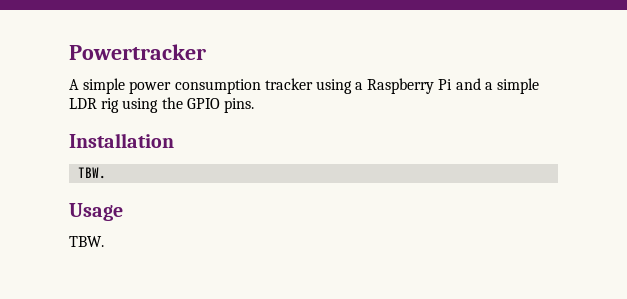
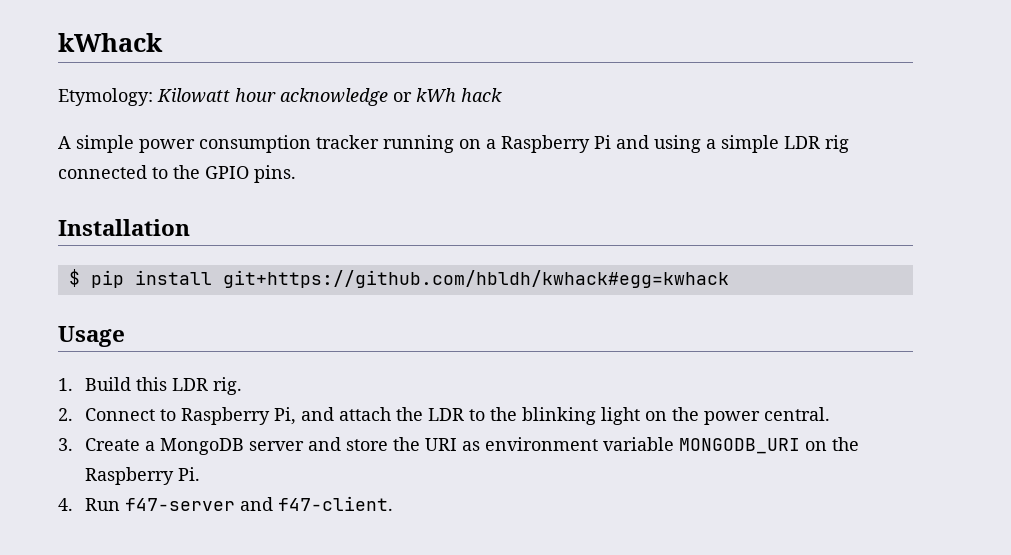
[69,44,206,60] Powertracker -> [58,33,163,52] [58,88,502,106] kWhack // Etymology: Kilowatt hour acknowledge or kWh hack
[315,79,352,94] using -> [383,135,481,153] running on
(481, 84) none -> [654,135,701,153] using
[122,98,159,113] using -> [58,165,168,179] connected to
[78,167,107,179] [69,203,123,221] [69,236,104,247] TBW. // Usage // TBW. -> [68,269,729,288] [58,326,125,347] [58,377,242,395] [58,407,830,425] [58,437,859,455] [84,467,200,485] [58,496,393,511] $ pip install git+https://github.com/hbldh/kwhack#egg=kwhack // Usage // 1. Build this LDR rig. // 2. Connect to Raspberry Pi, and attach the LDR to the blinking light on the power central. // 3. Create a MongoDB server and store the URI as environment variable MONGODB_URI on the Raspberry Pi. // 4. Run f47-server and f47-client.

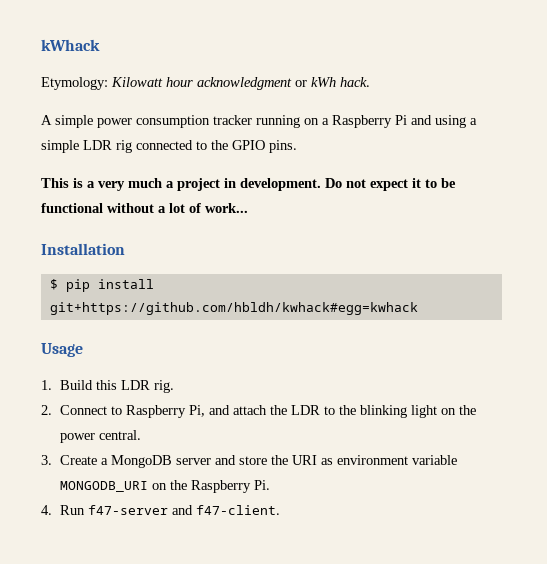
[280,88,388,106] acknowledge -> [197,77,292,90] acknowledgment
[461,88,502,102] hack -> [340,77,370,87] hack.
(296, 174) none -> [41,178,456,191] [41,203,248,213] // This is a very much a project in development. Do not expect it to be functional without a lot of work...

